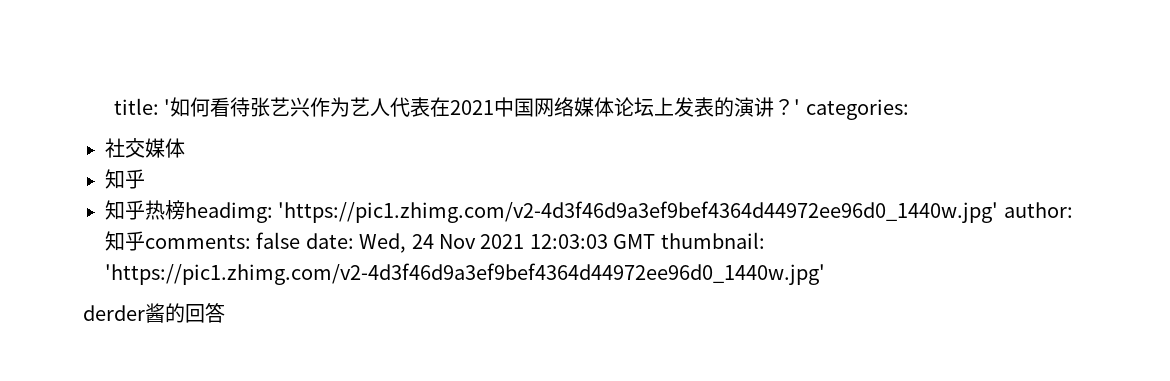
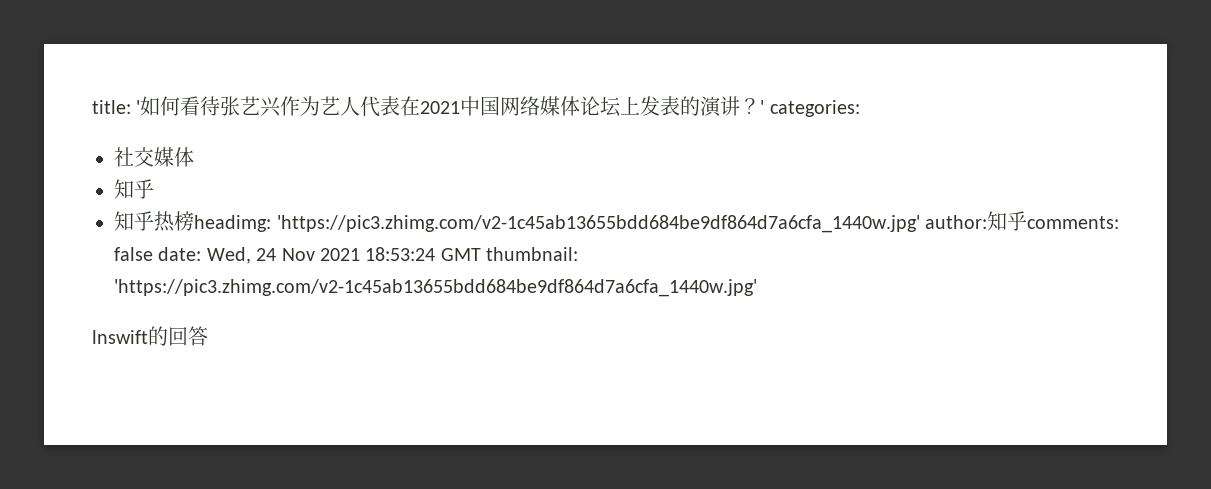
[278,201,999,223] 'https://pic1.zhimg.com/v2-4d3f46d9a3ef9bef4364d44972ee96d0_1440w.jpg' -> [276,215,920,233] 'https://pic3.zhimg.com/v2-1c45ab13655bdd684be9df864d7a6cfa_1440w.jpg'
[529,234,608,249] 12:03:03 -> [365,247,436,261] 18:53:24
[105,263,825,285] [83,303,165,323] 'https://pic1.zhimg.com/v2-4d3f46d9a3ef9bef4364d44972ee96d0_1440w.jpg' // derder酱 -> [114,279,757,297] [92,330,148,344] 'https://pic3.zhimg.com/v2-1c45ab13655bdd684be9df864d7a6cfa_1440w.jpg' // lnswift

